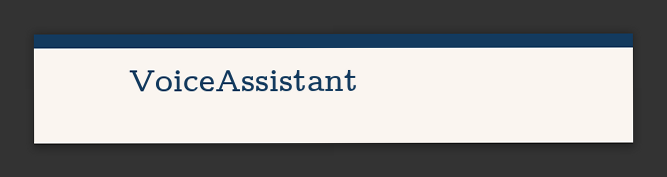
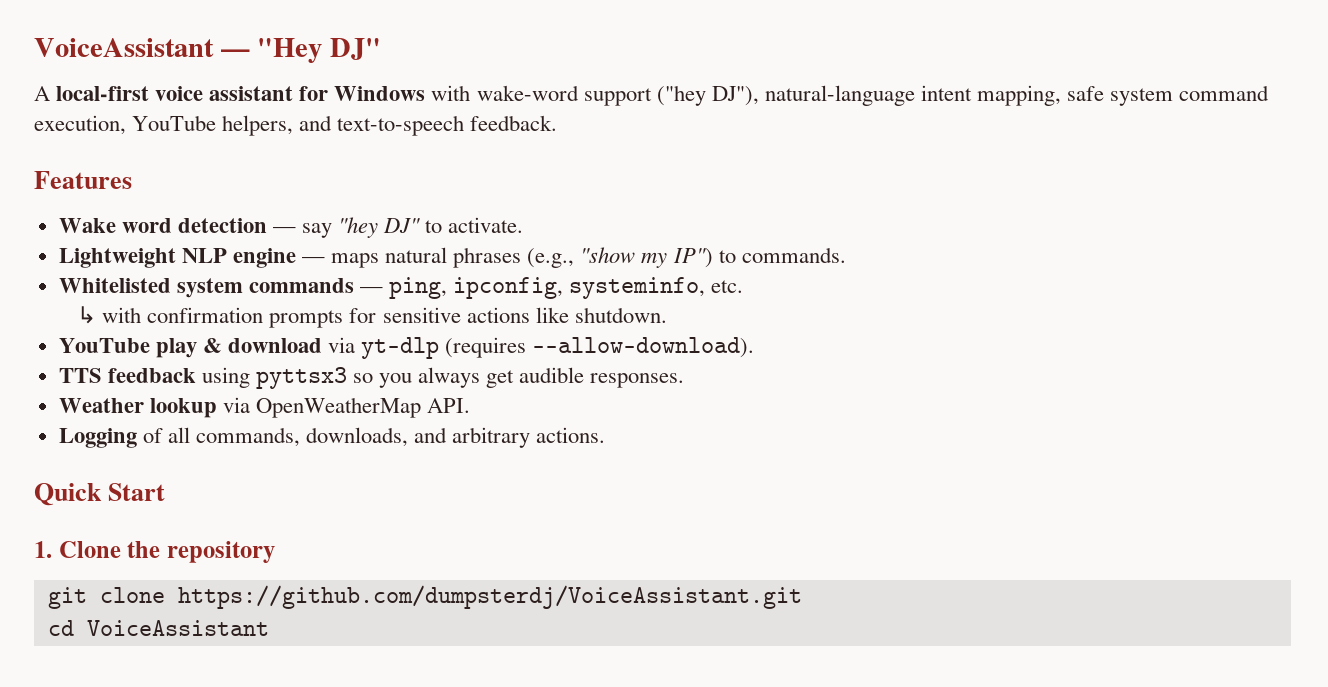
[128,69,359,92] VoiceAssistant -> [34,38,382,63] [34,85,1270,106] [34,115,558,136] [34,171,132,189] [58,217,524,238] [58,247,846,268] [58,277,744,299] [77,306,667,328] [58,337,755,359] [58,367,685,389] [58,397,471,418] [58,427,606,448] [34,483,166,506] [34,541,275,563] [47,585,802,609] [47,620,269,636] VoiceAssistant — "Hey DJ" // A local-first voice assistant for Windows with wake-word support ("hey DJ"), natural-language intent mapping, safe system command execution, YouTube helpers, and text-to-speech feedback. // Features // Wake word detection — say "hey DJ" to activate. // Lightweight NLP engine — maps natural phrases (e.g., "show my IP") to commands. // Whitelisted system commands — ping, ipconfig, systeminfo, etc. // ↳ with confirmation prompts for sensitive actions like shutdown. // YouTube play & download via yt-dlp (requires --allow-download). // TTS feedback using pyttsx3 so you always get audible responses. // Weather lookup via OpenWeatherMap API. // Logging of all commands, downloads, and arbitrary actions. // Quick Start // 1. Clone the repository // git clone https://github.com/dumpsterdj/VoiceAssistant.git // cd VoiceAssistant

